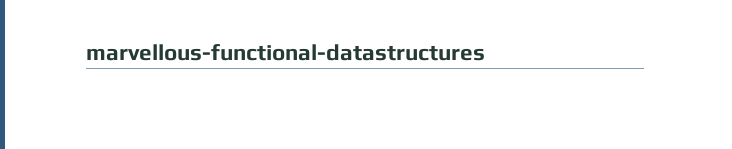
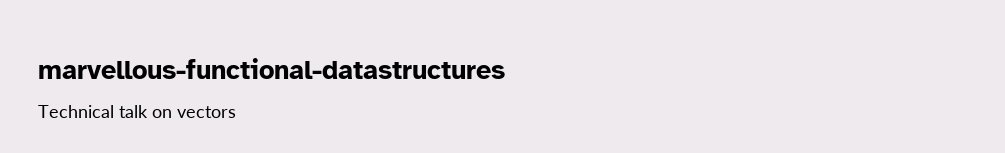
(485, 52) none -> [38,105,236,118] // Technical talk on vectors

